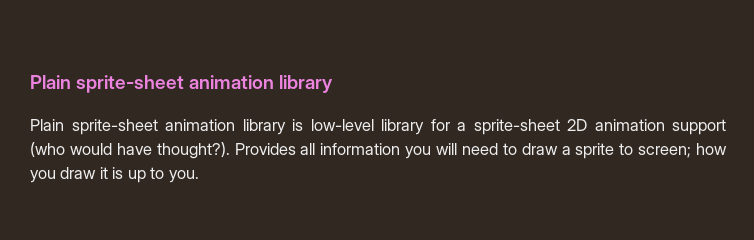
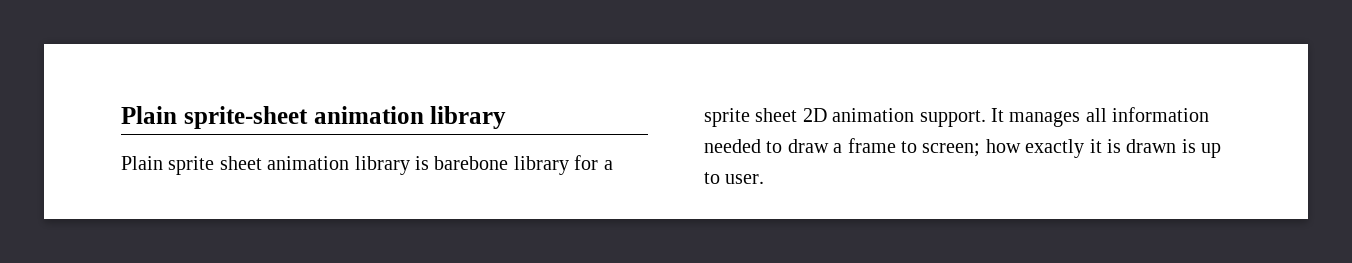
[71,119,158,135] sprite-sheet -> [168,156,262,175] sprite sheet
[310,119,374,131] low-level -> [434,156,509,170] barebone
[473,119,726,135] [30,142,498,159] sprite-sheet 2D animation support (who would have thought?). Provides all information you will need -> [704,107,1210,127] [704,139,761,153] sprite sheet 2D animation support. It manages all information needed
[575,143,615,159] sprite -> [847,138,896,153] frame
[30,167,108,183] you draw it -> [1025,139,1177,158] exactly it is drawn
[168,170,199,183] you. -> [725,174,765,184] user.

